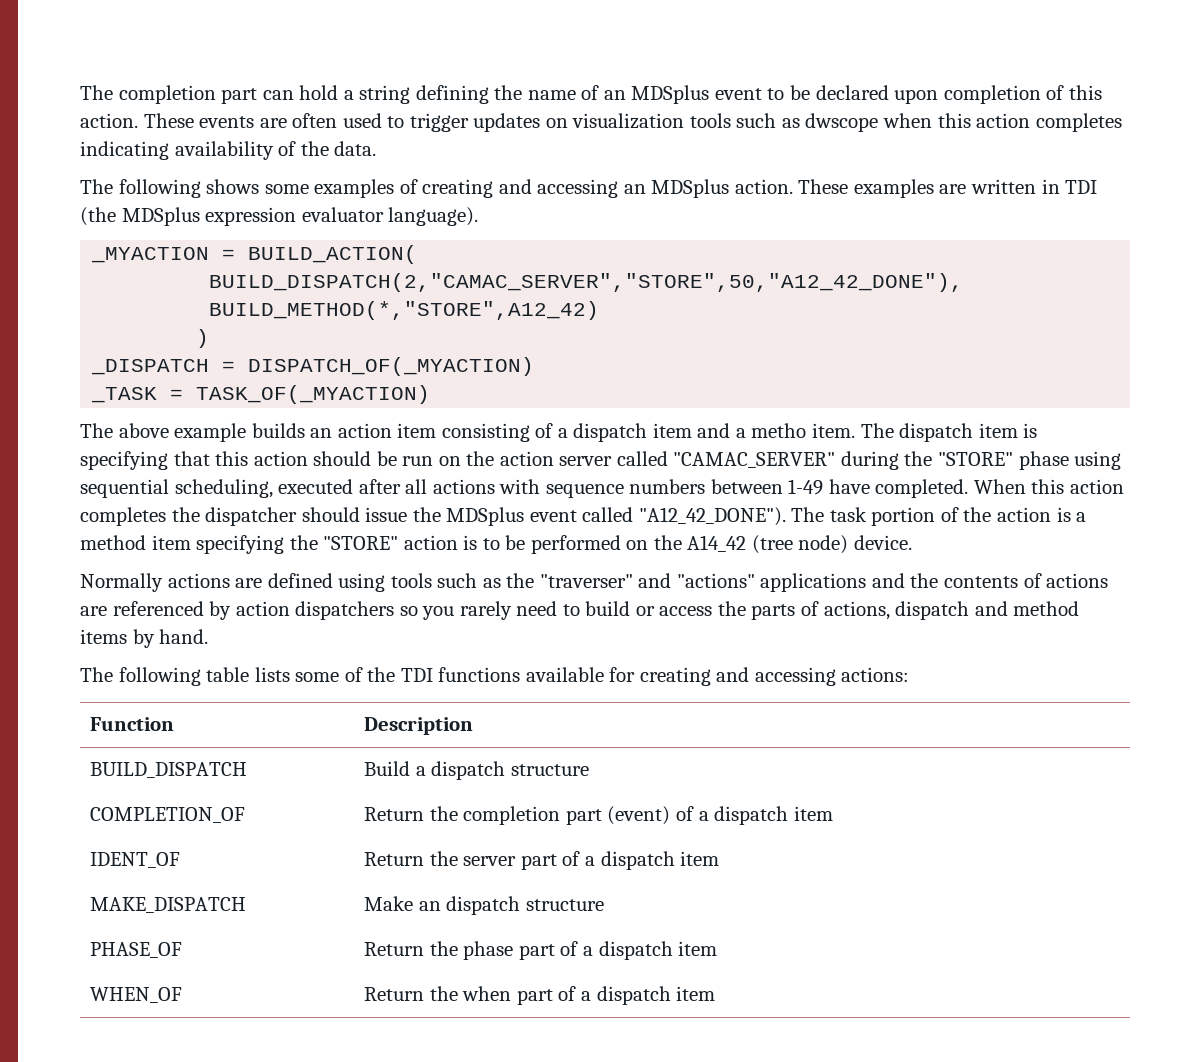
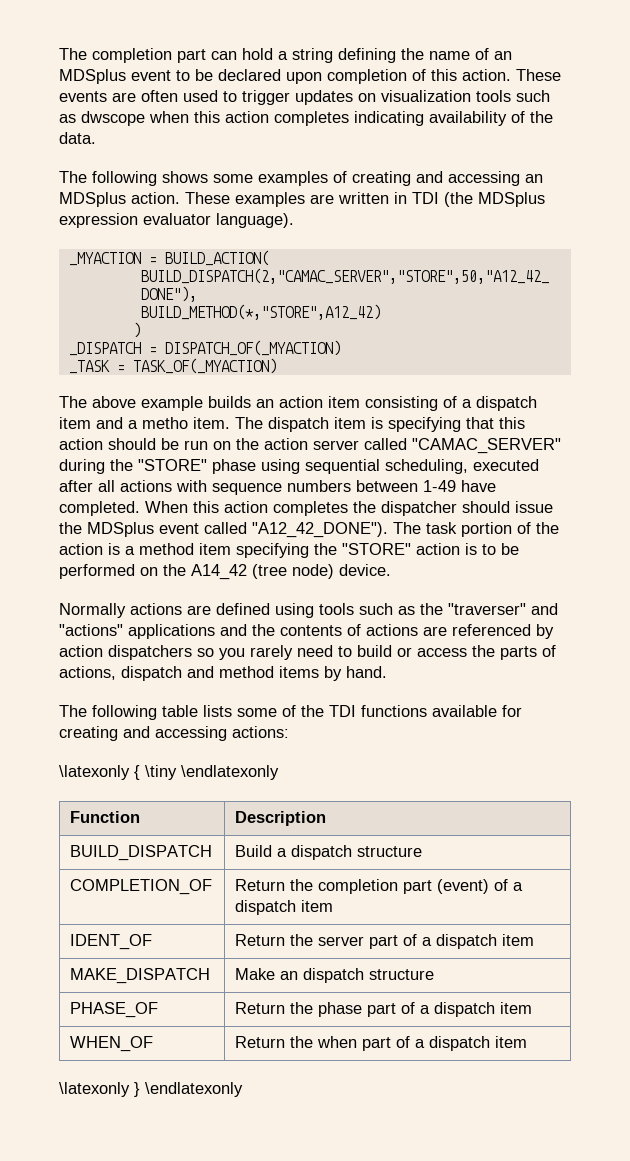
(910, 674) none -> [59,765,279,780] // \latexonly { \tiny \endlatexonly
(716, 993) none -> [59,1082,243,1097] // \latexonly } \endlatexonly

